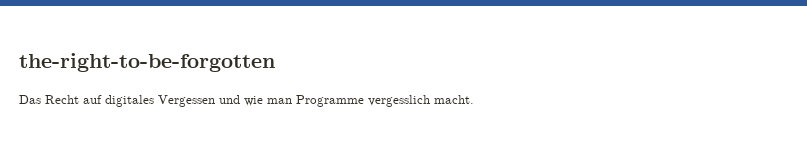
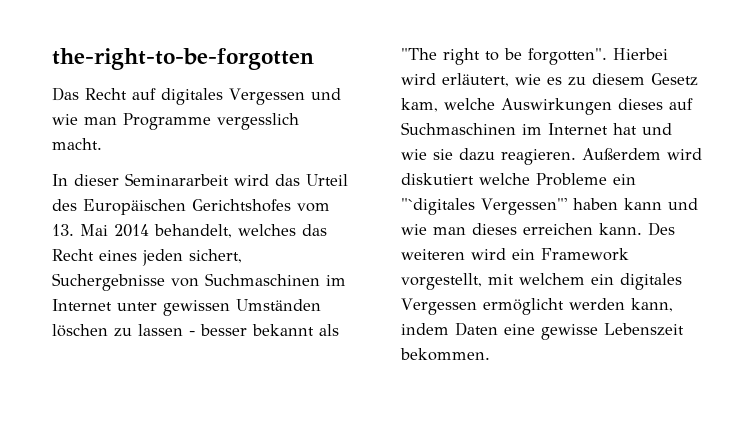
(474, 99) none -> [52,173,348,186] [52,199,330,215] [52,224,327,238] [52,249,242,266] [52,273,346,291] [52,299,321,316] [52,324,339,337] [401,48,668,65] [401,73,698,87] [401,98,693,115] [401,122,672,135] [401,148,702,165] [401,173,636,186] [401,198,698,215] [401,222,675,236] [401,248,629,261] [401,273,682,290] [401,298,673,315] [401,322,684,340] [400,348,490,361] // In dieser Seminararbeit wird das Urteil des Europäischen Gerichtshofes vom 13. Mai 2014 behandelt, welches das Recht eines jeden sichert, Suchergebnisse von Suchmaschinen im Internet unter gewissen Umständen löschen zu lassen - besser bekannt als "The right to be forgotten". Hierbei wird erläutert, wie es zu diesem Gesetz kam, welche Auswirkungen dieses auf Suchmaschinen im Internet hat und wie sie dazu reagieren. Außerdem wird diskutiert welche Probleme ein "`digitales Vergessen"' haben kann und wie man dieses erreichen kann. Des weiteren wird ein Framework vorgestellt, mit welchem ein digitales Vergessen ermöglicht werden kann, indem Daten eine gewisse Lebenszeit bekommen.

